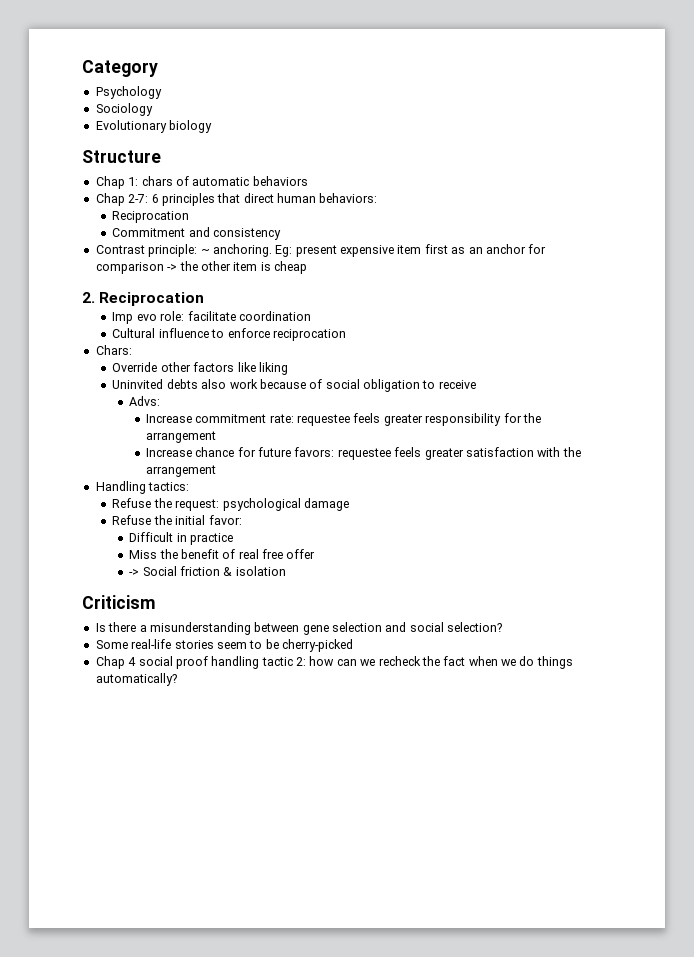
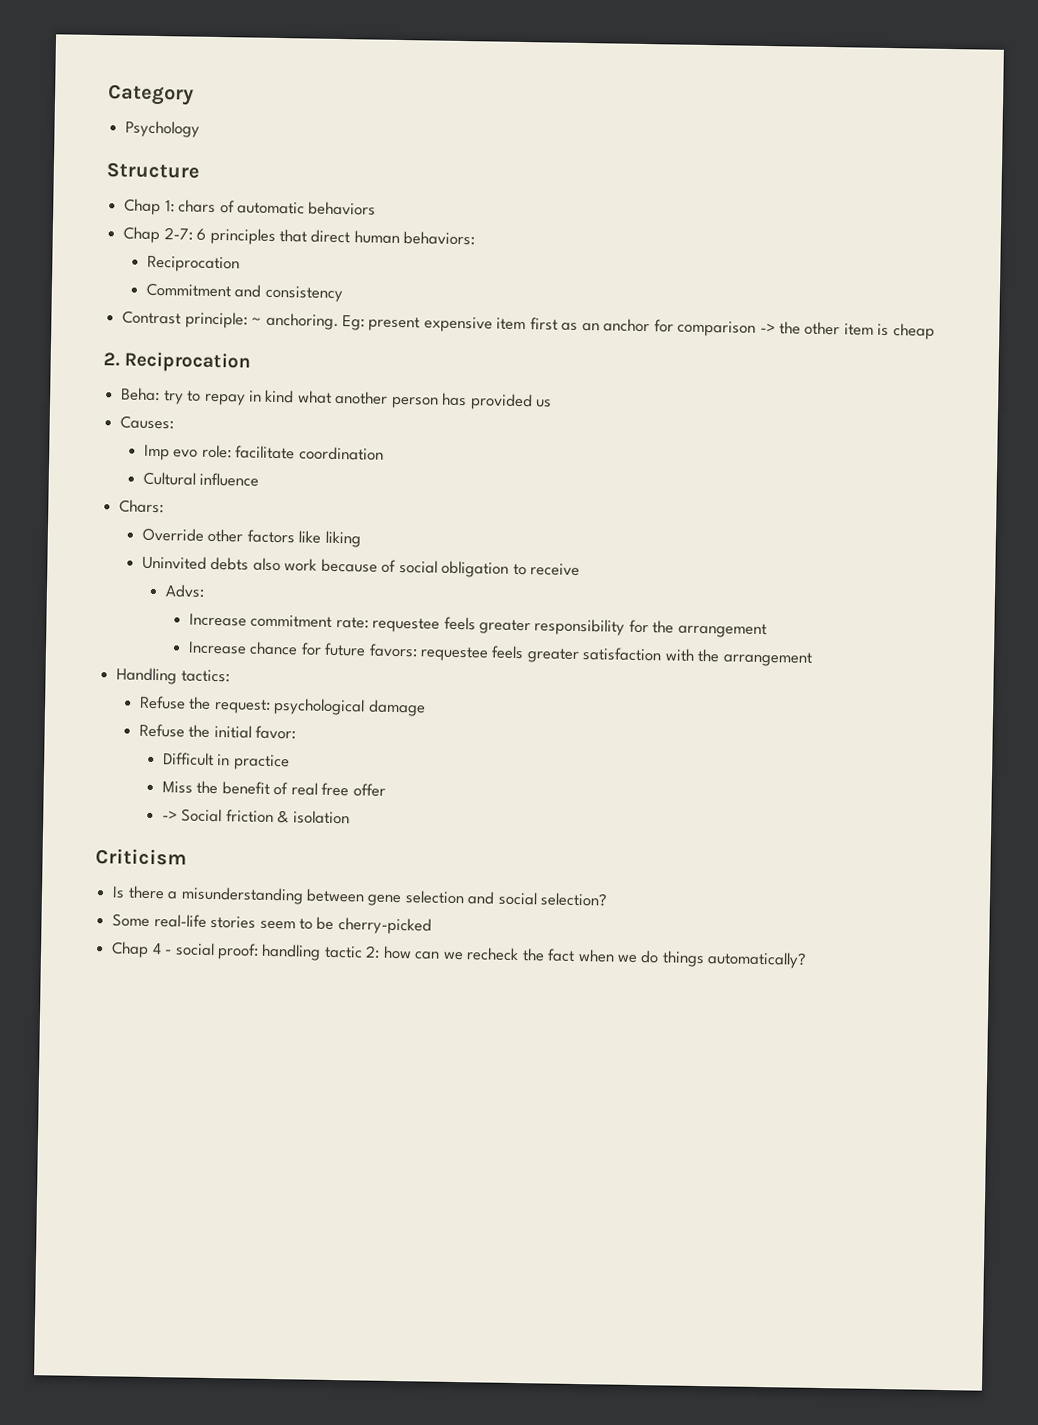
[95,103,153,116] [95,120,213,133] // Sociology // Evolutionary biology -> (201, 129) none
(205, 299) none -> [121,387,553,411] [120,415,175,430] // Beha: try to repay in kind what another person has provided us // Causes:
[211,328,346,341] to enforce reciprocation -> (260, 479) none
[138,656,208,669] social proof -> [164,942,259,960] - social proof:

